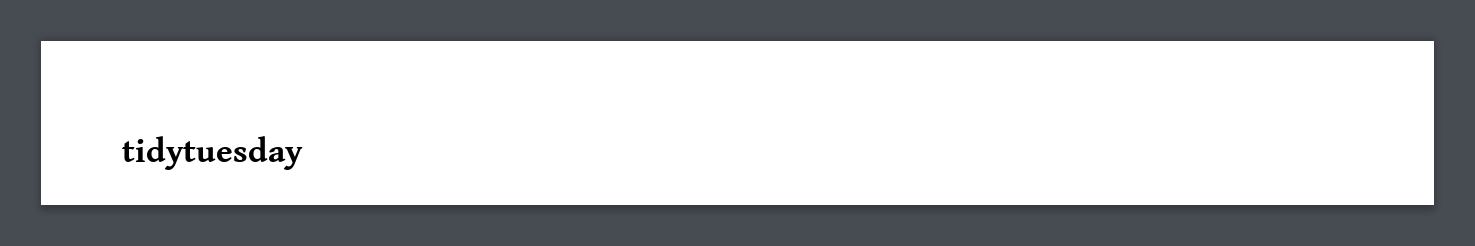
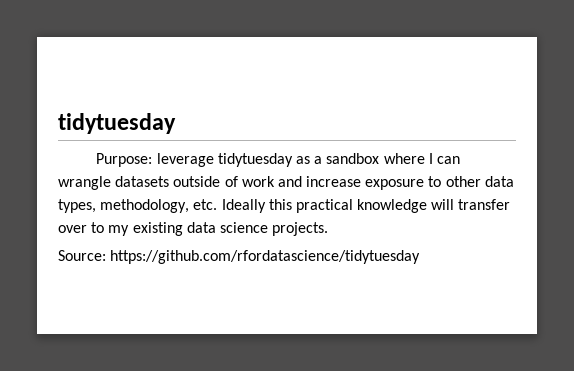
[122,136,303,170] tidytuesday -> [58,113,176,134] [96,153,460,167] [58,176,514,190] [58,199,511,213] [58,222,329,236] [58,250,421,264] tidytuesday // Purpose: leverage tidytuesday as a sandbox where I can wrangle datasets outside of work and increase exposure to other data types, methodology, etc. Ideally this practical knowledge will transfer over to my existing data science projects. // Source: https://github.com/rfordatascience/tidytuesday

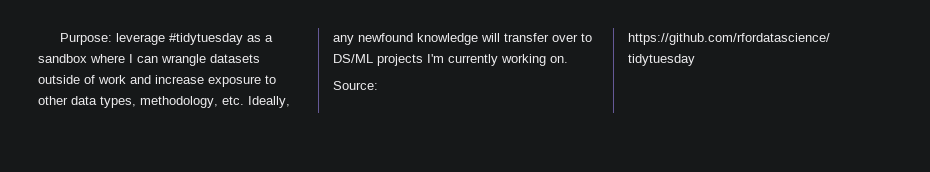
[58,113,176,134] tidytuesday // -> (60, 39) none
[217,153,293,167] tidytuesday -> [169,33,244,45] #tidytuesday
[221,199,353,213] Ideally this practical -> [248,96,290,108] [333,33,413,45] Ideally, any newfound
[108,222,329,236] my existing data science projects. -> [333,54,568,66] DS/ML projects I'm currently working on.

